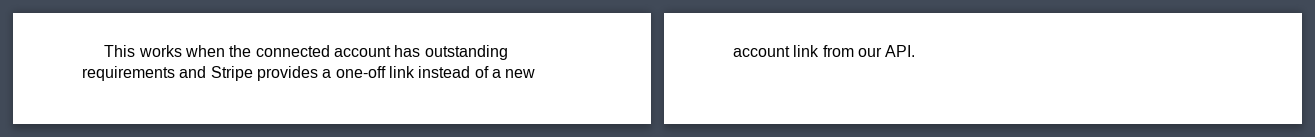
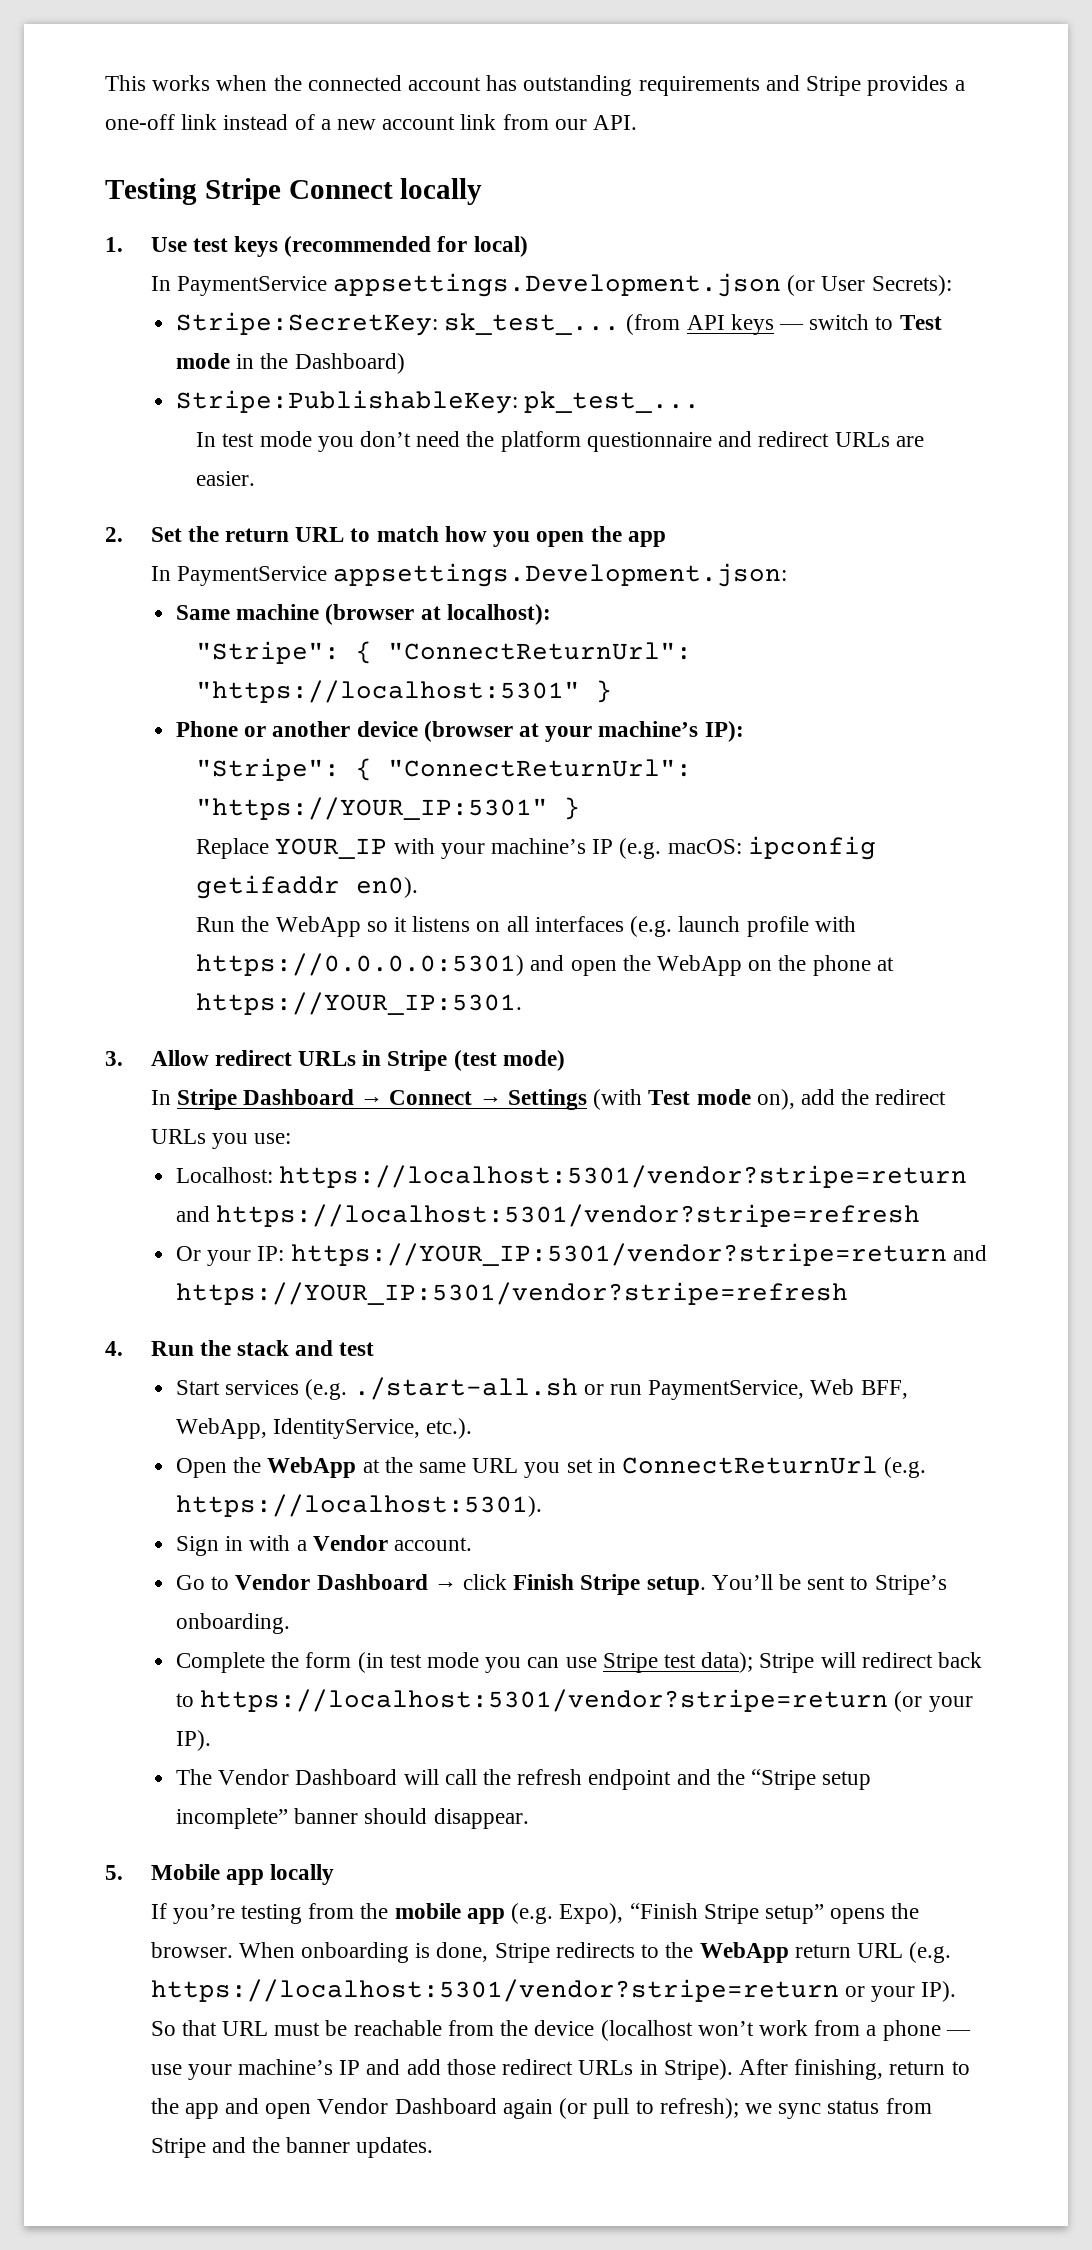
(916, 51) none -> [105,178,483,205] [105,236,528,257] [150,273,952,297] [175,312,942,336] [175,353,405,374] [175,390,701,414] [196,431,924,452] [196,471,256,486] [105,526,666,547] [150,563,788,587] [175,604,551,625] [196,641,693,664] [196,680,613,703] [175,721,744,742] [196,758,693,781] [196,797,581,820] [196,836,876,860] [196,875,419,899] [196,916,856,937] [196,953,894,976] [196,992,523,1015] [105,1050,565,1071] [150,1089,947,1110] [150,1129,292,1149] [175,1165,968,1188] [175,1204,921,1227] [175,1243,987,1266] [175,1282,848,1305] [105,1340,375,1356] [175,1377,908,1400] [175,1418,473,1439] [175,1456,927,1478] [175,1494,542,1517] [175,1535,472,1556] [175,1574,947,1595] [175,1613,290,1634] [175,1652,983,1673] [175,1689,973,1712] [175,1730,211,1751] [175,1769,872,1790] [175,1808,529,1829] [105,1864,335,1885] [150,1903,920,1924] [150,1942,952,1963] [150,1979,957,2002] [150,2020,971,2041] [150,2059,970,2080] [150,2098,932,2119] [150,2137,434,2158] // Testing Stripe Connect locally // 1. Use test keys (recommended for local) // In PaymentService appsettings.Development.json (or User Secrets): // Stripe:SecretKey: sk_test_... (from API keys — switch to Test mode in the Dashboard) // Stripe:PublishableKey: pk_test_... // In test mode you don’t need the platform questionnaire and redirect URLs are easier. // 2. Set the return URL to match how you open the app // In PaymentService appsettings.Development.json: // Same machine (browser at localhost): // "Stripe": { "ConnectReturnUrl": "https://localhost:5301" } // Phone or another device (browser at your machine’s IP): // "Stripe": { "ConnectReturnUrl": "https://YOUR_IP:5301" } // Replace YOUR_IP with your machine’s IP (e.g. macOS: ipconfig getifaddr en0). // Run the WebApp so it listens on all interfaces (e.g. launch profile with https://0.0.0.0:5301) and open the WebApp on the phone at https://YOUR_IP:5301. // 3. Allow redirect URLs in Stripe (test mode) // In Stripe Dashboard → Connect → Settings (with Test mode on), add the redirect URLs you use: // Localhost: https://localhost:5301/vendor?stripe=return and https://localhost:5301/vendor?stripe=refresh // Or your IP: https://YOUR_IP:5301/vendor?stripe=return and https://YOUR_IP:5301/vendor?stripe=refresh // 4. Run the stack and test // Start services (e.g. ./start-all.sh or run PaymentService, Web BFF, WebApp, IdentityService, etc.). // Open the WebApp at the same URL you set in ConnectReturnUrl (e.g. https://localhost:5301). // Sign in with a Vendor account. // Go to Vendor Dashboard → click Finish Stripe setup. You’ll be sent to Stripe’s onboarding. // Complete the form (in test mode you can use Stripe test data); Stripe will redirect back to https://localhost:5301/vendor?stripe=return (or your IP). // The Vendor Dashboard will call the refresh endpoint and the “Stripe setup incomplete” banner should disappear. // 5. Mobile app locally // If you’re testing from the mobile app (e.g. Expo), “Finish Stripe setup” opens the browser. When onboarding is done, Stripe redirects to the WebApp return URL (e.g. https://localhost:5301/vendor?stripe=return or your IP). So that URL must be reachable from the device (localhost won’t work from a phone — use your machine’s IP and add those redirect URLs in Stripe). After finishing, return to the app and open Vendor Dashboard again (or pull to refresh); we sync status from Stripe and the banner updates.

